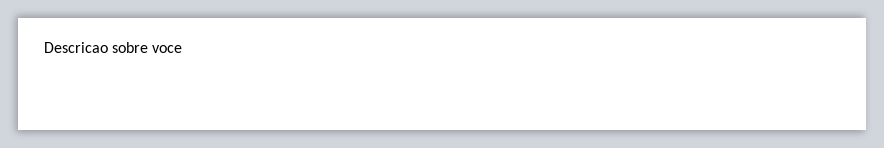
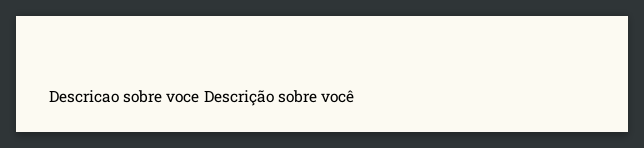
(183, 49) none -> [203,90,354,106] Descrição sobre você

